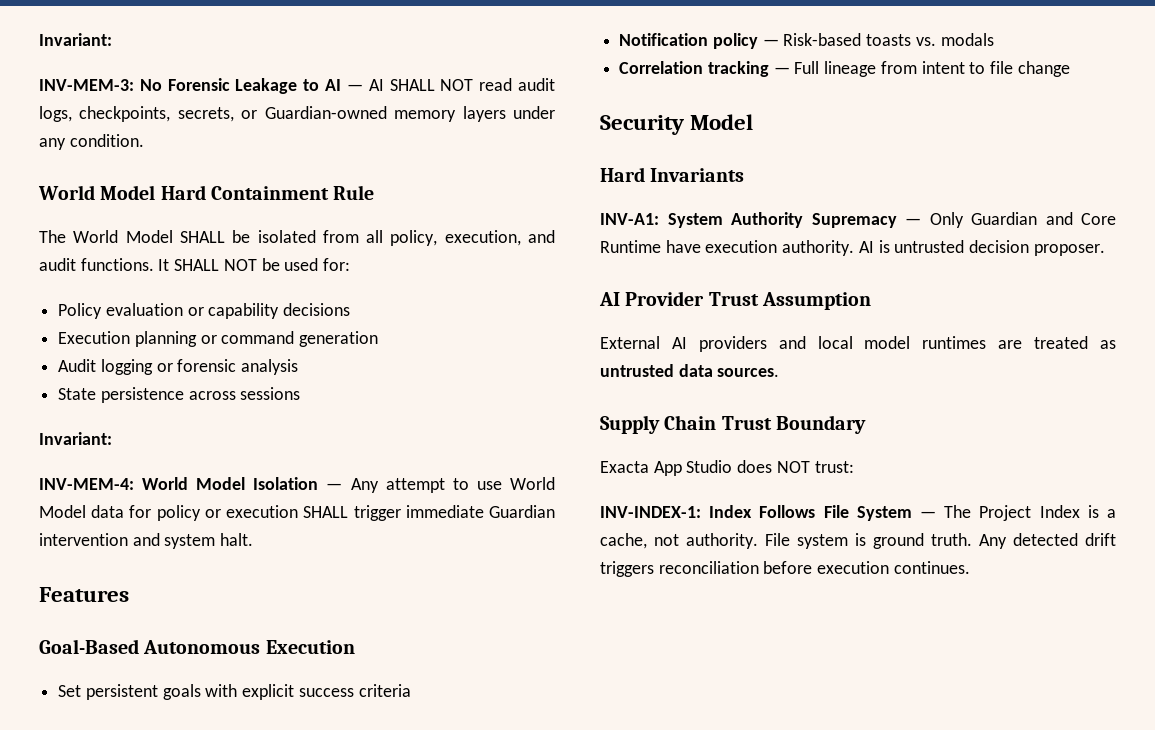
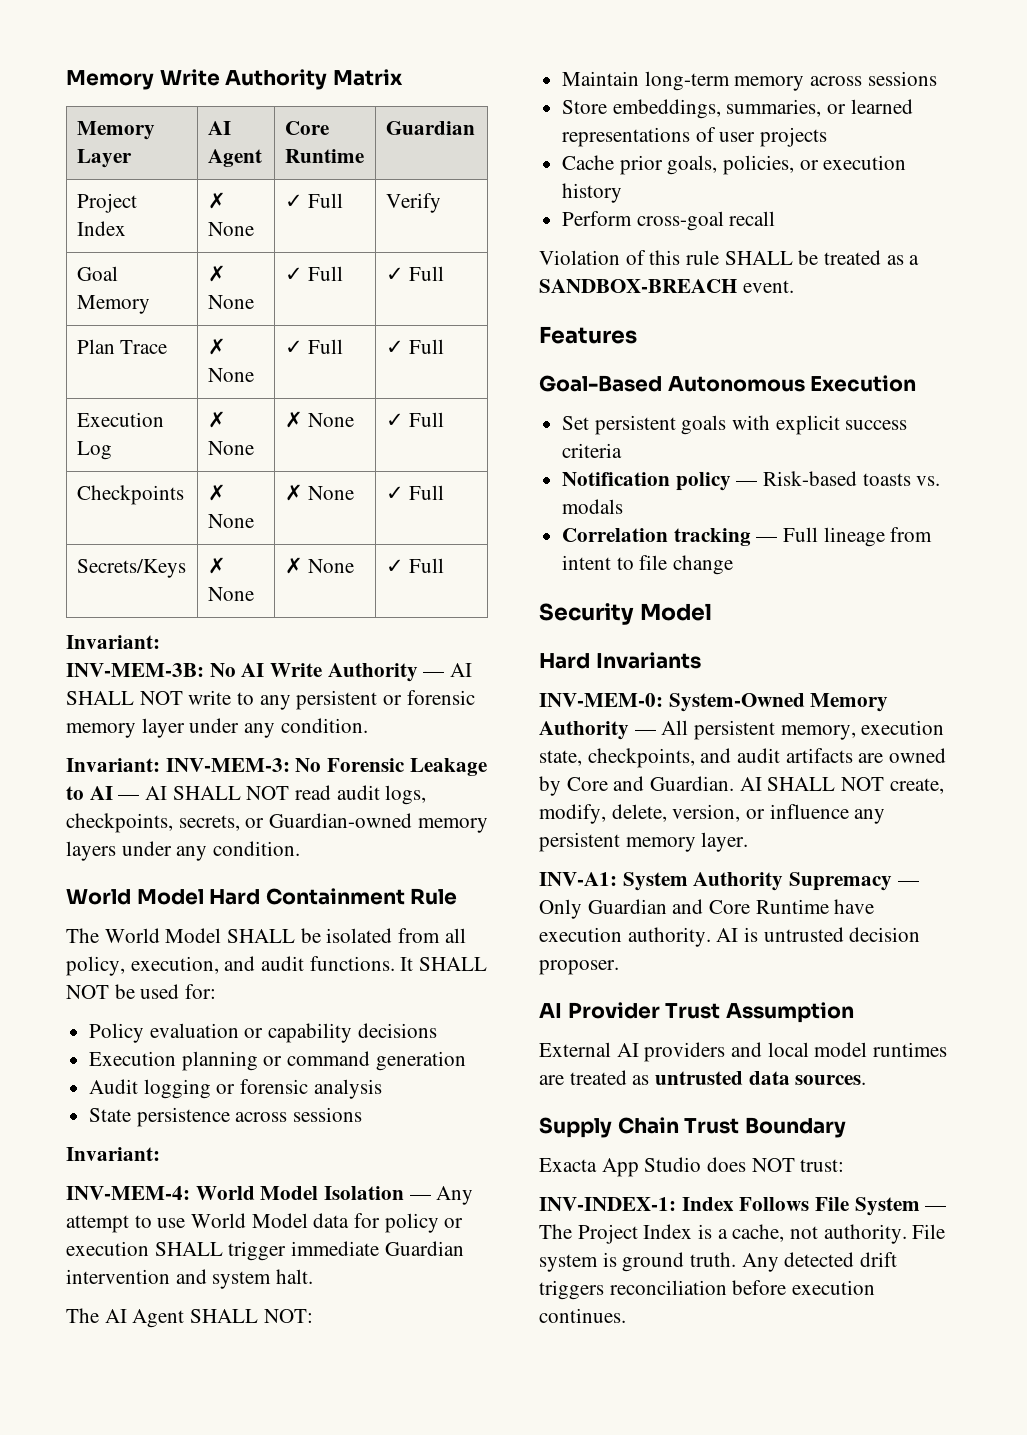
[39,33,112,46] Invariant: // -> [66,69,403,90] [76,121,155,140] [76,149,132,168] [207,121,231,135] [207,149,262,167] [284,121,329,135] [284,149,364,163] [385,121,475,135] [76,193,137,213] [76,221,126,236] [207,192,226,209] [207,222,254,236] [284,193,344,208] [385,193,441,213] [76,266,118,281] [76,295,150,314] [207,265,226,282] [207,295,254,309] [284,266,344,281] [385,266,445,281] [76,339,168,354] [207,338,226,355] [207,368,254,382] [284,339,344,354] [385,339,445,354] [76,412,164,427] [76,441,112,460] [207,411,226,428] [207,441,254,455] [284,411,355,428] [385,412,445,427] [76,485,184,505] [207,484,226,501] [207,514,254,528] [284,484,355,501] [385,485,445,500] [76,559,186,578] [207,557,226,574] [207,587,254,601] [284,557,355,574] [385,558,445,573] [66,635,160,649] [66,663,473,682] [66,690,475,710] [66,718,368,738] [66,758,160,772] Memory Write Authority Matrix // Memory Layer | AI Agent | Core Runtime | Guardian // Project Index | ✗ None | ✓ Full | Verify // Goal Memory | ✗ None | ✓ Full | ✓ Full // Plan Trace | ✗ None | ✓ Full | ✓ Full // Execution Log | ✗ None | ✗ None | ✓ Full // Checkpoints | ✗ None | ✗ None | ✓ Full // Secrets/Keys | ✗ None | ✗ None | ✓ Full // Invariant: // INV-MEM-3B: No AI Write Authority — AI SHALL NOT write to any persistent or forensic memory layer under any condition. // Invariant:
(254, 539) none -> [66,1308,313,1328] [562,71,937,91] [562,99,913,119] [562,127,828,147] [562,155,907,175] [562,183,623,203] [562,211,776,231] [539,250,920,265] [539,279,794,293] // The AI Agent SHALL NOT: // Maintain long-term memory across sessions // Store embeddings, summaries, or learned representations of user projects // Cache prior goals, policies, or execution history // Perform cross-goal recall // Violation of this rule SHALL be treated as a SANDBOX-BREACH event.
(745, 175) none -> [539,693,889,712] [539,720,945,740] [539,748,947,768] [539,776,944,796] [539,804,886,824] [539,832,749,852] // INV-MEM-0: System-Owned Memory Authority — All persistent memory, execution state, checkpoints, and audit artifacts are owned by Core and Guardian. AI SHALL NOT create, modify, delete, version, or influence any persistent memory layer.

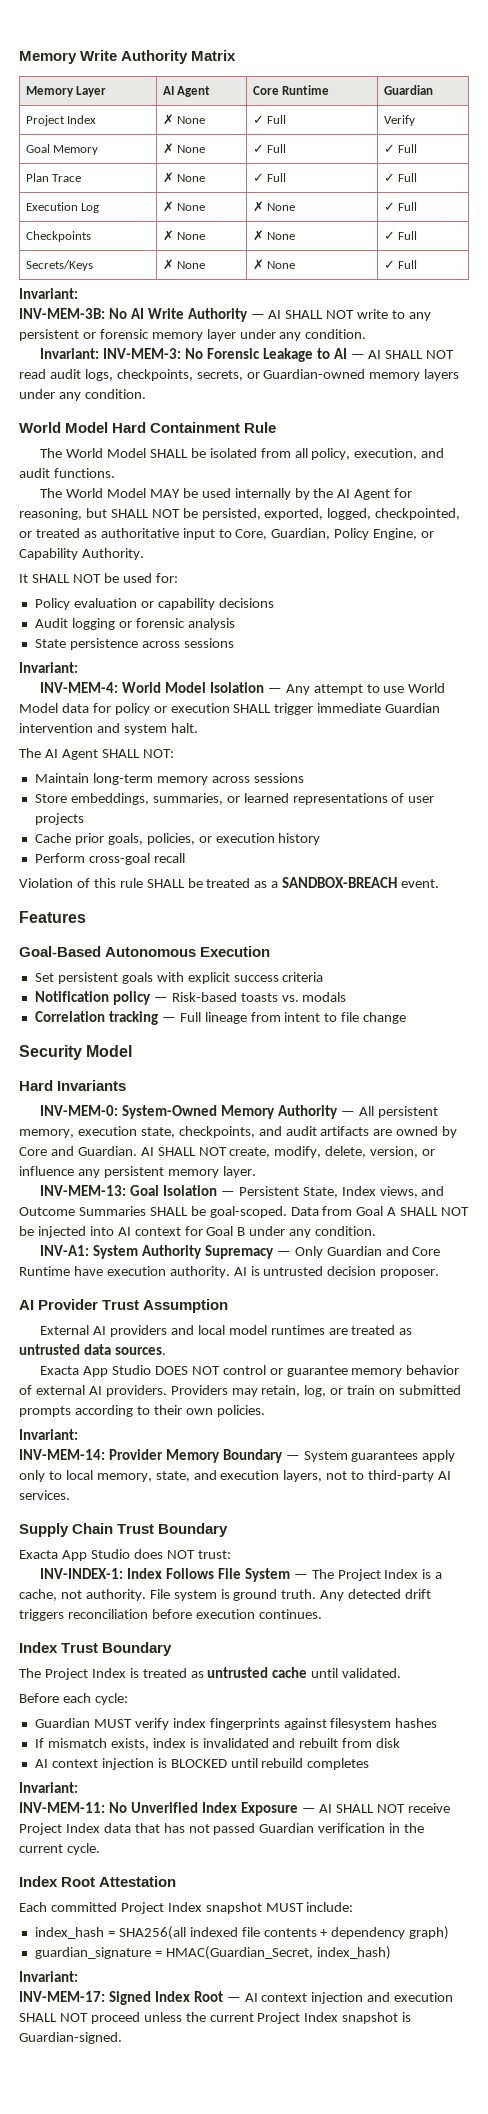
(395, 963) none -> [40,488,413,500] [19,508,461,520] [19,528,435,540] [19,548,144,560] // The World Model MAY be used internally by the AI Agent for reasoning, but SHALL NOT be persisted, exported, logged, checkpointed, or treated as authoritative input to Core, Guardian, Policy Engine, or Capability Authority. //
[89,1051,466,1071] // Execution planning or command generation -> (274, 603) none
(749, 842) none -> [40,1185,445,1198] [19,1206,470,1218] [19,1226,377,1238] // INV-MEM-13: Goal Isolation — Persistent State, Index views, and Outcome Summaries SHALL be goal-scoped. Data from Goal A SHALL NOT be injected into AI context for Goal B under any condition.
(867, 1080) none -> [40,1365,460,1377] [19,1385,462,1397] [19,1405,265,1417] [19,1429,78,1440] [19,1449,456,1463] [19,1470,452,1482] [19,1490,70,1500] // Exacta App Studio DOES NOT control or guarantee memory behavior of external AI providers. Providers may retain, log, or train on submitted prompts according to their own policies. // Invariant: // INV-MEM-14: Provider Memory Boundary — System guarantees apply only to local memory, state, and execution layers, not to third-party AI services.
(626, 1315) none -> [19,1642,173,1656] [19,1667,402,1680] [19,1693,128,1705] [34,1718,438,1730] [34,1738,401,1750] [34,1758,370,1770] [19,1782,78,1793] [19,1802,451,1816] [19,1823,425,1835] [19,1843,100,1855] [19,1876,177,1887] [19,1902,354,1914] [34,1926,450,1940] [34,1946,391,1960] [19,1971,78,1982] [19,1991,454,2005] [19,2012,412,2024] [19,2032,122,2044] // Index Trust Boundary // The Project Index is treated as untrusted cache until validated. // Before each cycle: // Guardian MUST verify index fingerprints against filesystem hashes // If mismatch exists, index is invalidated and rebuilt from disk // AI context injection is BLOCKED until rebuild completes // Invariant: // INV-MEM-11: No Unverified Index Exposure — AI SHALL NOT receive Project Index data that has not passed Guardian verification in the current cycle. // Index Root Attestation // Each committed Project Index snapshot MUST include: // index_hash = SHA256(all indexed file contents + dependency graph) // guardian_signature = HMAC(Guardian_Secret, index_hash) // Invariant: // INV-MEM-17: Signed Index Root — AI context injection and execution SHALL NOT proceed unless the current Project Index snapshot is Guardian-signed.

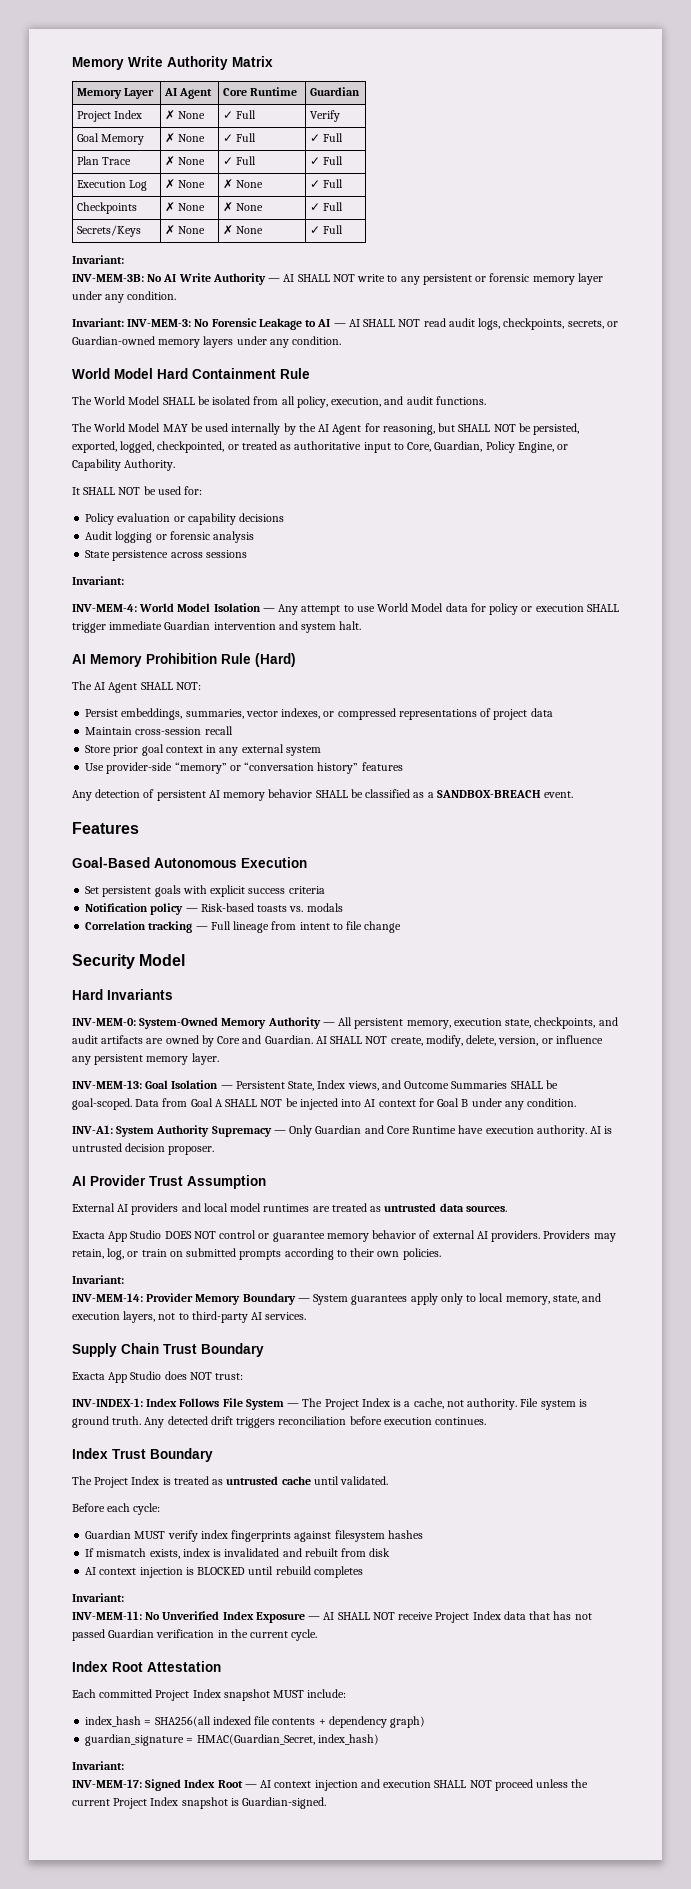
(198, 728) none -> [72,653,296,667] // AI Memory Prohibition Rule (Hard)
[34,773,304,785] [34,793,435,805] [34,813,84,825] [34,833,321,845] [34,853,185,865] [19,878,251,888] Maintain long-term memory across sessions // Store embeddings, summaries, or learned representations of user projects // Cache prior goals, policies, or execution history // Perform cross-goal recall // Violation of this rule SHALL be treated -> [85,708,553,720] [85,726,233,735] [85,744,321,756] [85,762,403,774] [72,789,411,801] Persist embeddings, summaries, vector indexes, or compressed representations of project data // Maintain cross-session recall // Store prior goal context in any external system // Use provider-side “memory” or “conversation history” features // Any detection of persistent AI memory behavior SHALL be classified

